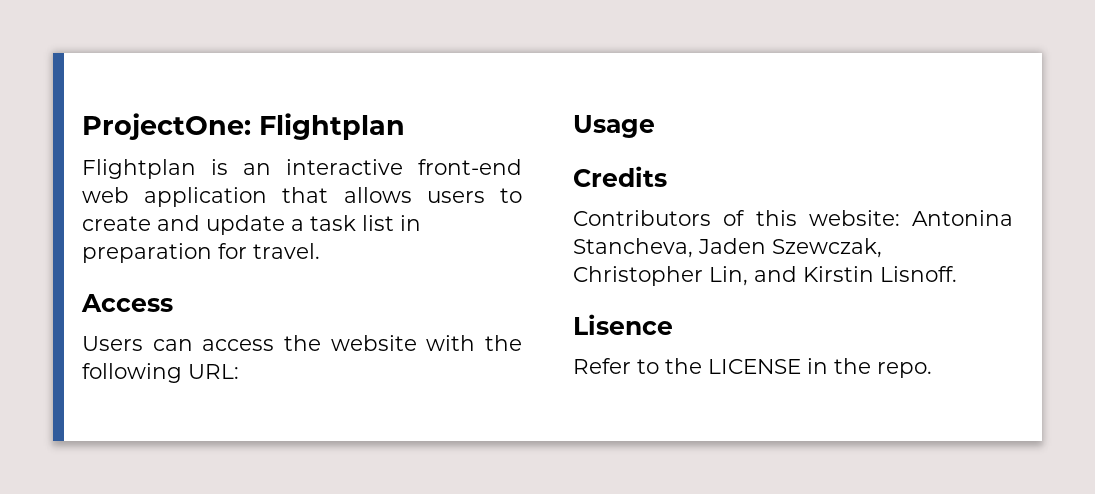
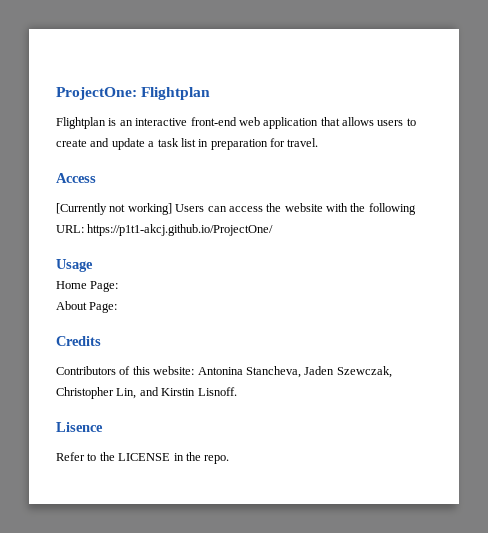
(173, 303) none -> [56,203,172,215] [Currently not working]
(239, 371) none -> [87,224,274,236] https://p1t1-akcj.github.io/ProjectOne/
(655, 126) none -> [56,281,119,292] [56,301,118,313] // Home Page: // About Page:

